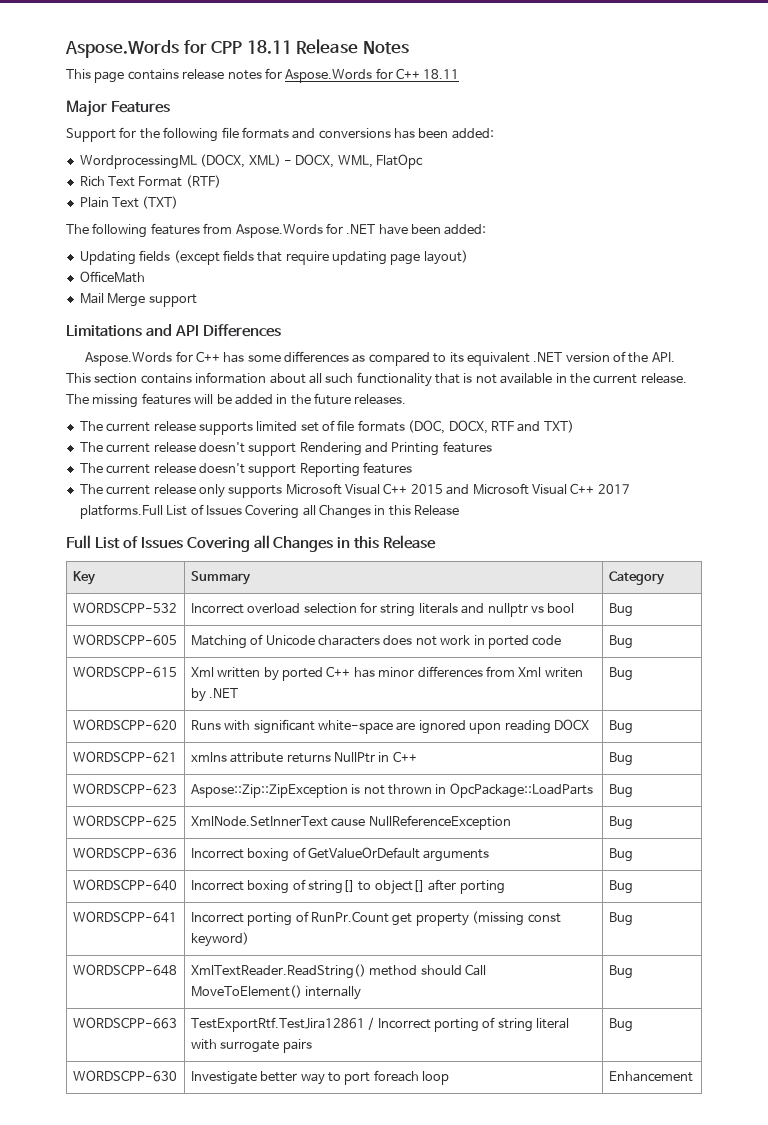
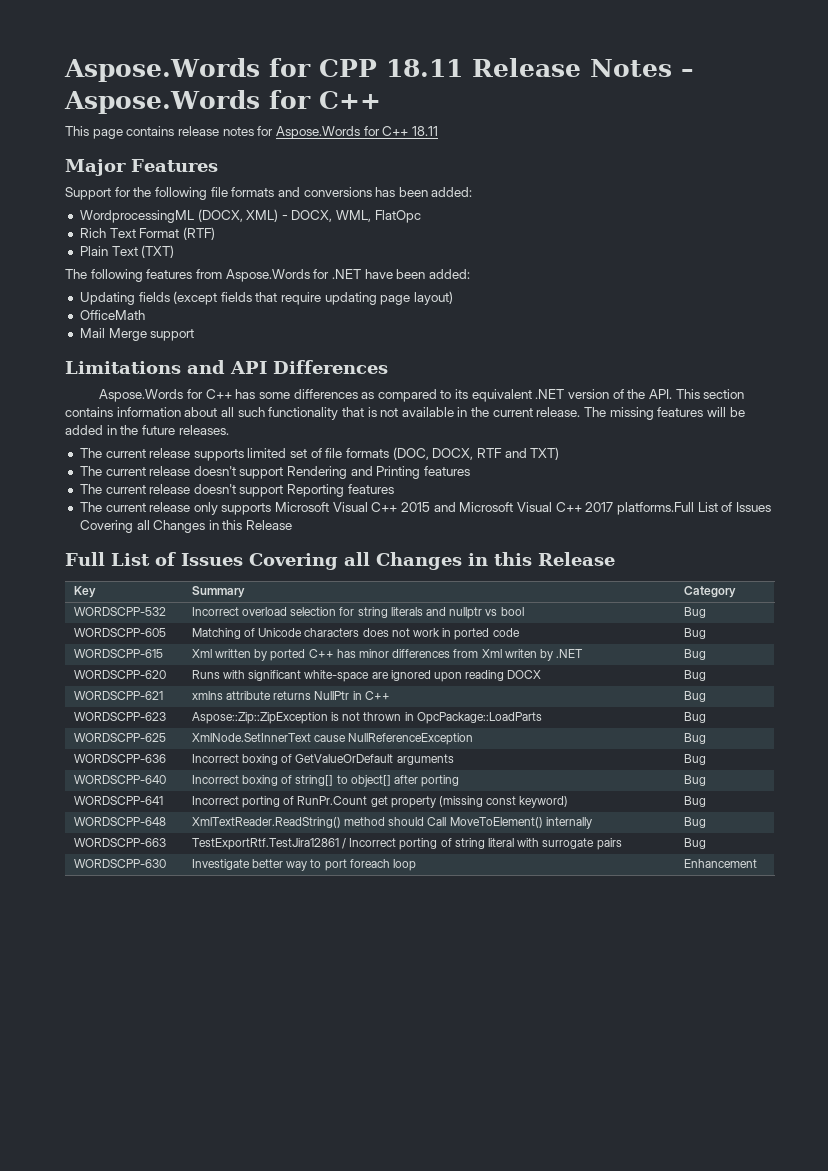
(409, 47) none -> [680,69,694,77] [64,90,381,114] – Aspose.Words for С++

